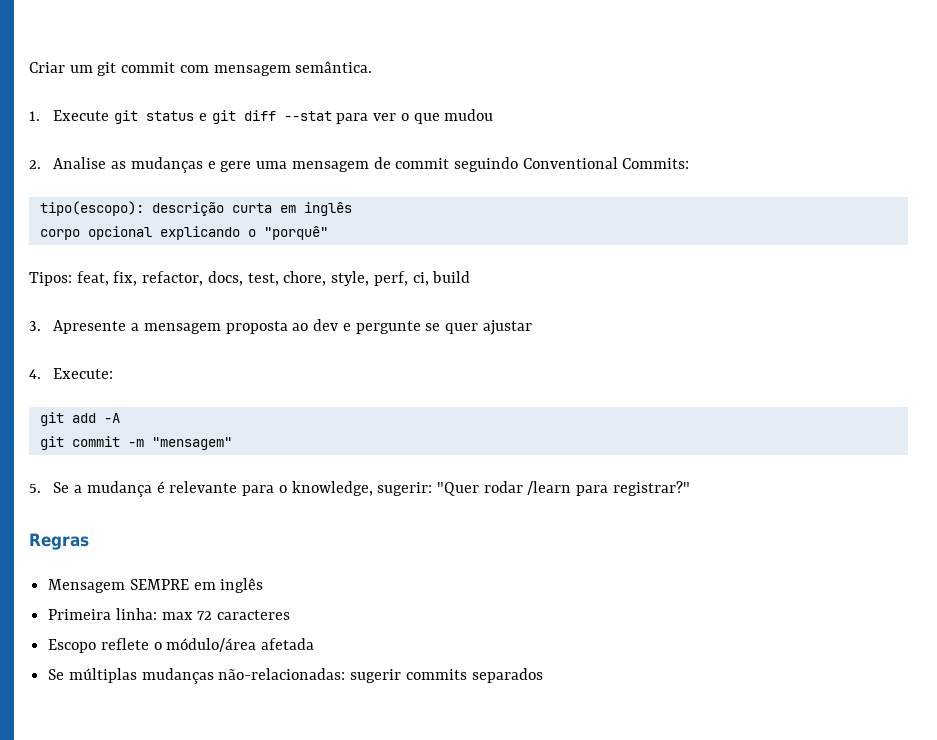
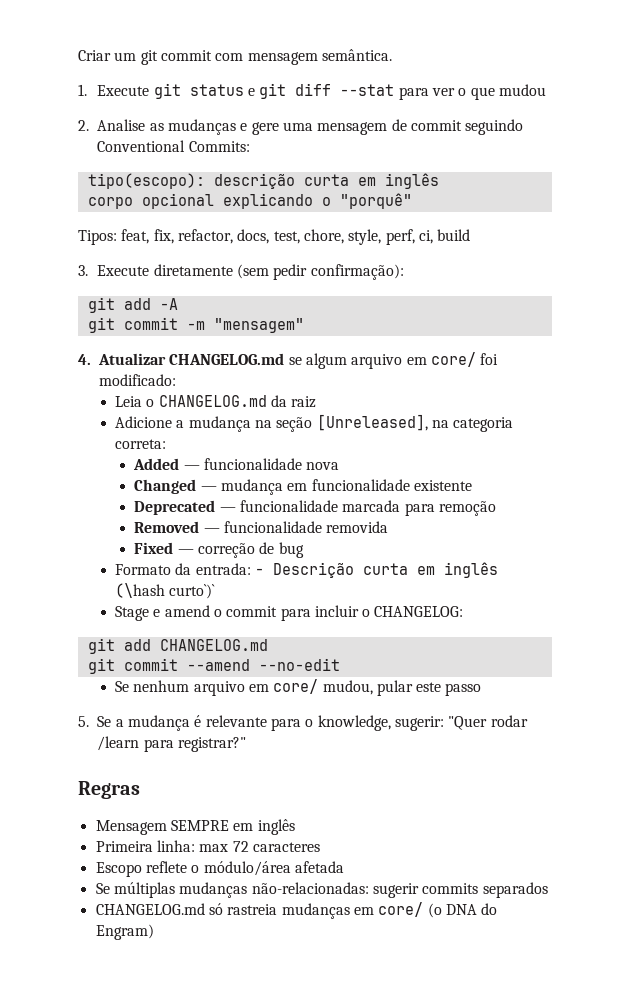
[53,319,532,335] [29,368,114,379] Apresente a mensagem proposta ao dev e pergunte se quer ajustar // 4. Execute: -> [97,264,404,280] Execute diretamente (sem pedir confirmação):
(232, 443) none -> [78,352,499,369] [99,374,176,386] [114,395,317,408] [114,414,514,432] [114,439,166,449] [133,458,340,470] [134,479,472,495] [134,500,496,516] [134,521,389,533] [134,542,304,558] [114,562,498,578] [114,583,216,599] [114,605,464,621] [87,638,268,654] [87,658,340,674] [114,679,482,696] // 4. Atualizar CHANGELOG.md se algum arquivo em core/ foi modificado: // Leia o CHANGELOG.md da raiz // Adicione a mudança na seção [Unreleased], na categoria correta: // Added — funcionalidade nova // Changed — mudança em funcionalidade existente // Deprecated — funcionalidade marcada para remoção // Removed — funcionalidade removida // Fixed — correção de bug // Formato da entrada: - Descrição curta em inglês (\hash curto`)` // Stage e amend o commit para incluir o CHANGELOG: // git add CHANGELOG.md // git commit --amend --no-edit // Se nenhum arquivo em core/ mudou, pular este passo
(543, 675) none -> [95,902,498,919] [95,924,154,940] // CHANGELOG.md só rastreia mudanças em core/ (o DNA do Engram)

